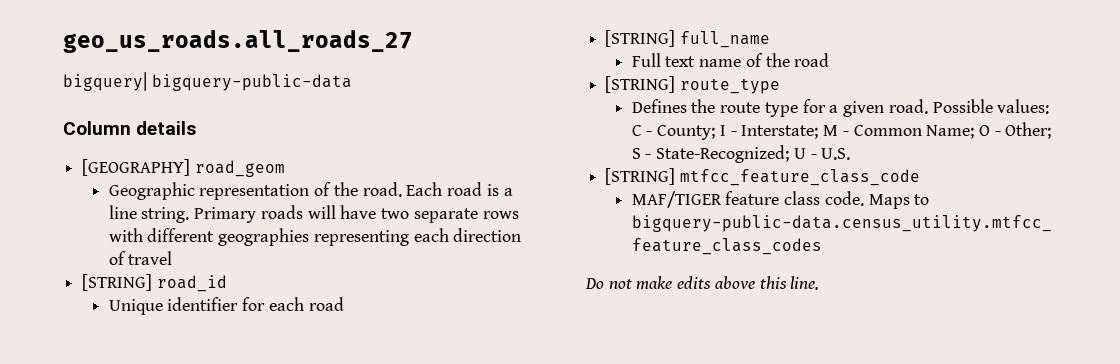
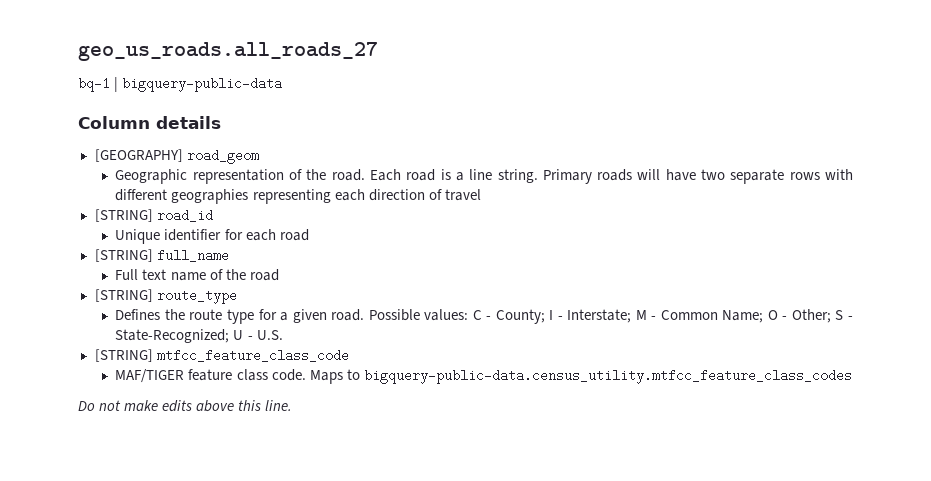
[63,72,147,91] bigquery| -> [78,77,119,92] bq-1 |

